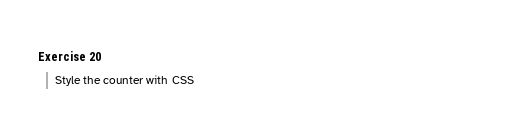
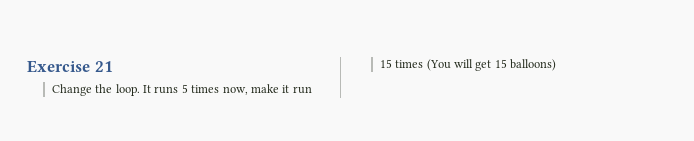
[89,52,102,61] [54,75,194,86] 20 // Style the counter with CSS -> [94,61,113,72] [51,84,312,96] [379,59,557,71] 21 // Change the loop. It runs 5 times now, make it run 15 times (You will get 15 balloons)

